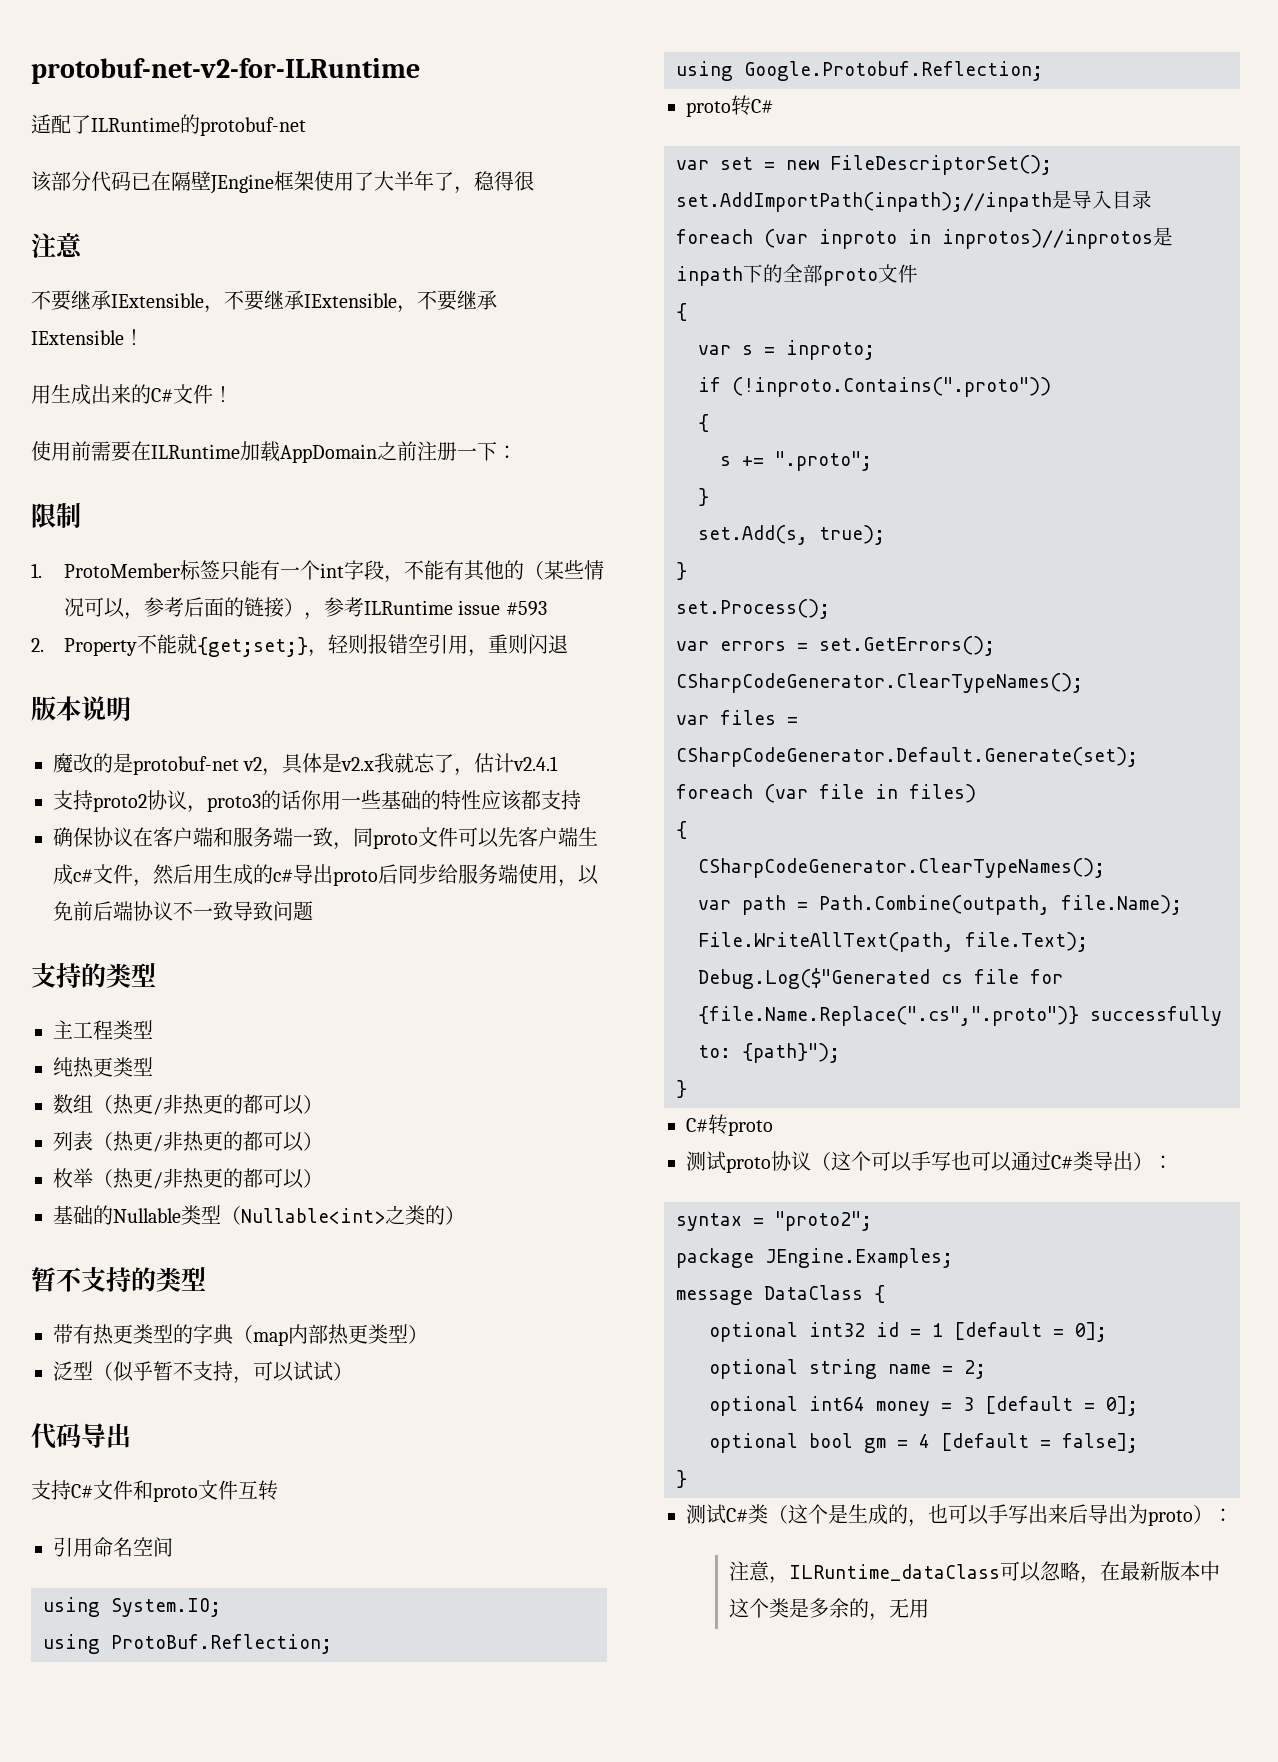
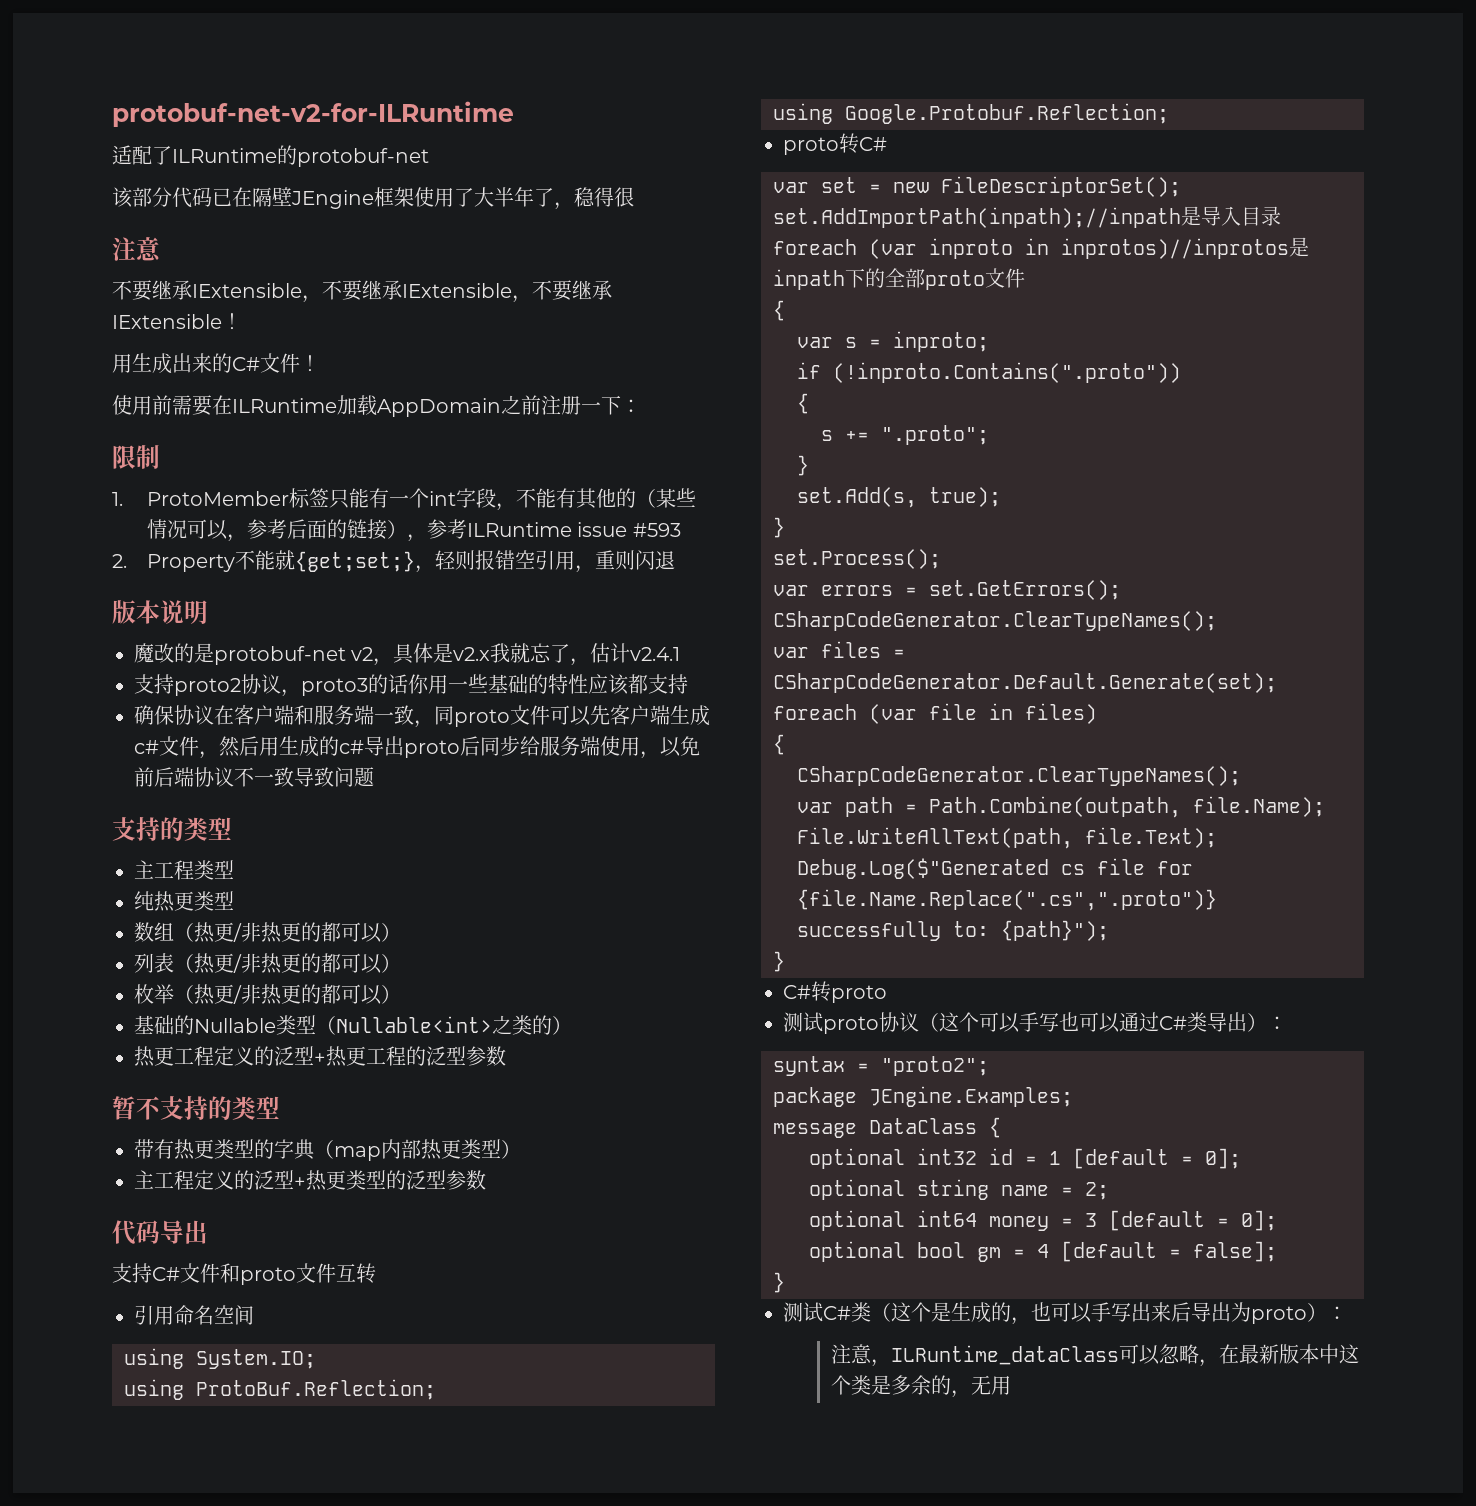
(465, 1215) none -> [134,1046,506,1067] // 热更工程定义的泛型+热更工程的泛型参数
[53,1361,353,1384] 泛型（似乎暂不支持，可以试试） -> [134,1170,486,1191] 主工程定义的泛型+热更类型的泛型参数

